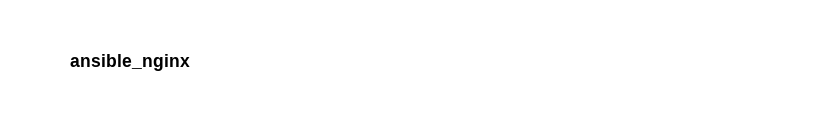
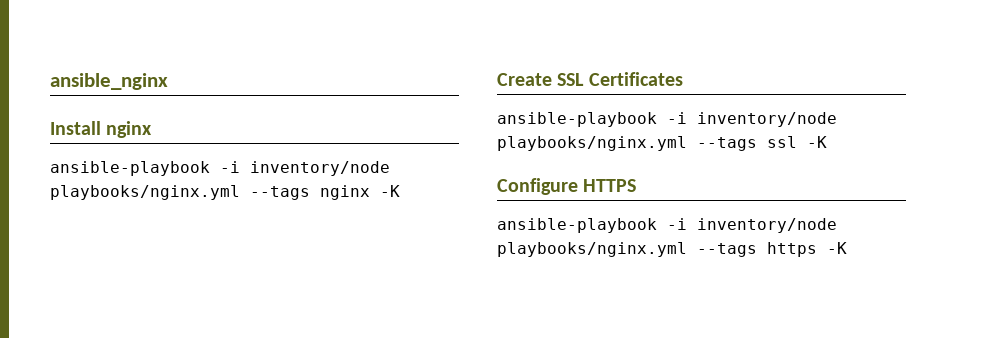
(190, 62) none -> [50,121,153,138] [50,161,390,176] [50,185,400,200] [497,72,683,86] [497,112,837,127] [497,136,827,151] [497,178,637,195] [497,218,837,233] [497,242,847,257] // Install nginx // ansible-playbook -i inventory/node playbooks/nginx.yml --tags nginx -K // Create SSL Certificates // ansible-playbook -i inventory/node playbooks/nginx.yml --tags ssl -K // Configure HTTPS // ansible-playbook -i inventory/node playbooks/nginx.yml --tags https -K

